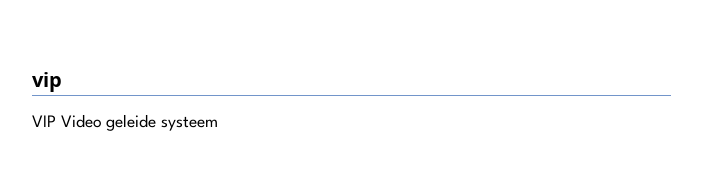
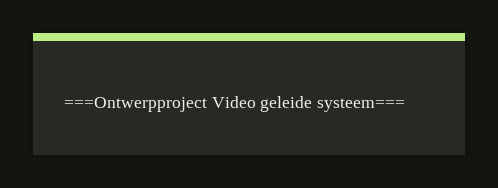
[32,72,62,92] [32,115,56,127] vip // VIP -> [64,97,207,112] ===Ontwerpproject
[161,116,219,131] systeem -> [317,98,406,112] systeem===

